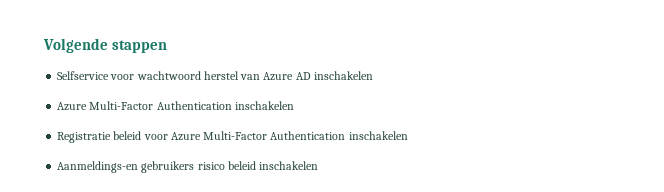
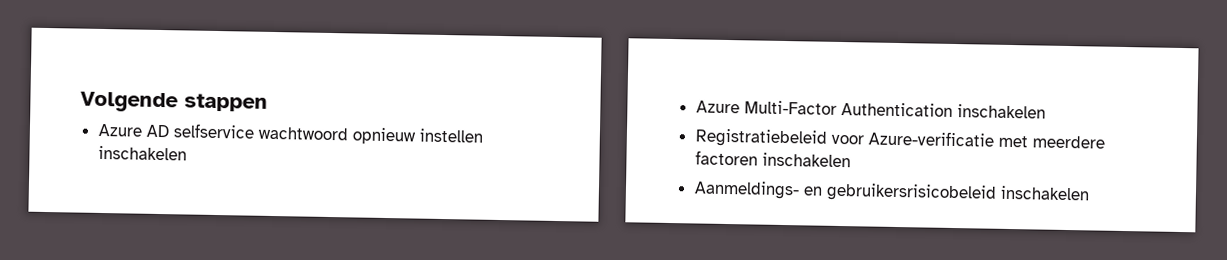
[57,71,311,81] Selfservice voor wachtwoord herstel van Azure AD -> [97,123,483,145] Azure AD selfservice wachtwoord opnieuw instellen
[57,131,408,143] [57,161,256,173] Registratie beleid voor Azure Multi-Factor Authentication inschakelen // Aanmeldings-en gebruikers risico beleid -> [694,128,1105,149] [694,150,851,168] [693,180,997,203] Registratiebeleid voor Azure-verificatie met meerdere factoren inschakelen // Aanmeldings- en gebruikersrisicobeleid

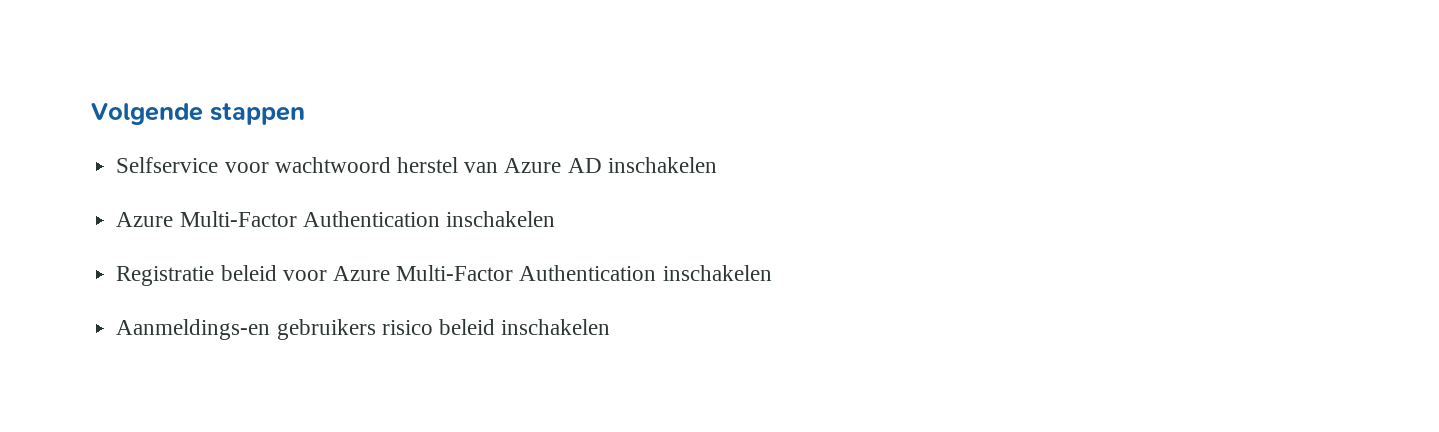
[97,123,483,145] Azure AD selfservice wachtwoord opnieuw instellen -> [116,157,602,173] Selfservice voor wachtwoord herstel van Azure AD
[694,128,1105,149] [694,150,851,168] [693,180,997,203] Registratiebeleid voor Azure-verificatie met meerdere factoren inschakelen // Aanmeldings- en gebruikersrisicobeleid -> [116,265,772,286] [116,319,495,340] Registratie beleid voor Azure Multi-Factor Authentication inschakelen // Aanmeldings-en gebruikers risico beleid

